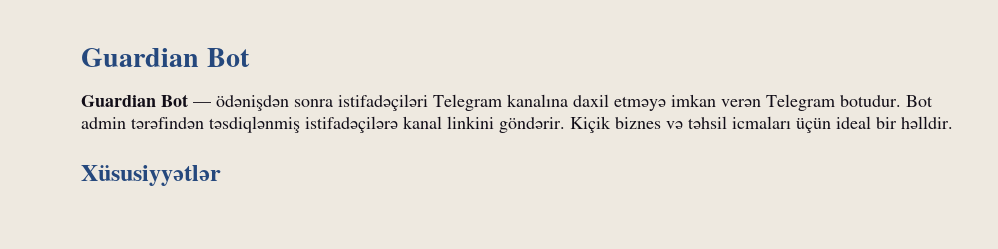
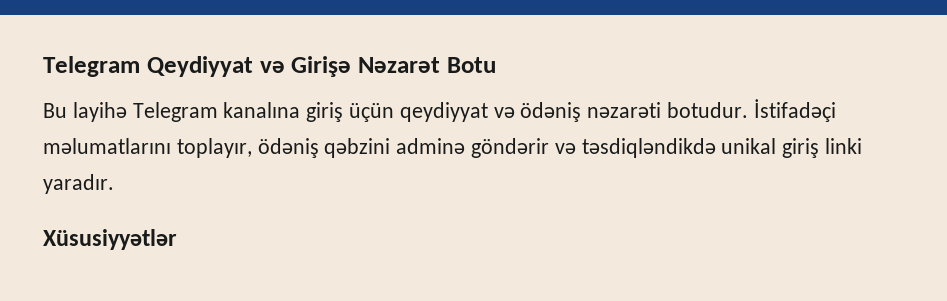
[81,48,250,67] [81,94,933,111] [81,116,953,133] Guardian Bot // Guardian Bot — ödənişdən sonra istifadəçiləri Telegram kanalına daxil etməyə imkan verən Telegram botudur. Bot admin tərəfindən təsdiqlənmiş istifadəçilərə kanal linkini göndərir. Kiçik biznes və təhsil icmaları üçün ideal bir həlldir. -> [43,56,496,77] [43,99,836,122] [43,138,863,158] [43,174,114,194] Telegram Qeydiyyat və Girişə Nəzarət Botu // Bu layihə Telegram kanalına giriş üçün qeydiyyat və ödəniş nəzarəti botudur. İstifadəçi məlumatlarını toplayır, ödəniş qəbzini adminə göndərir və təsdiqləndikdə unikal giriş linki yaradır.

